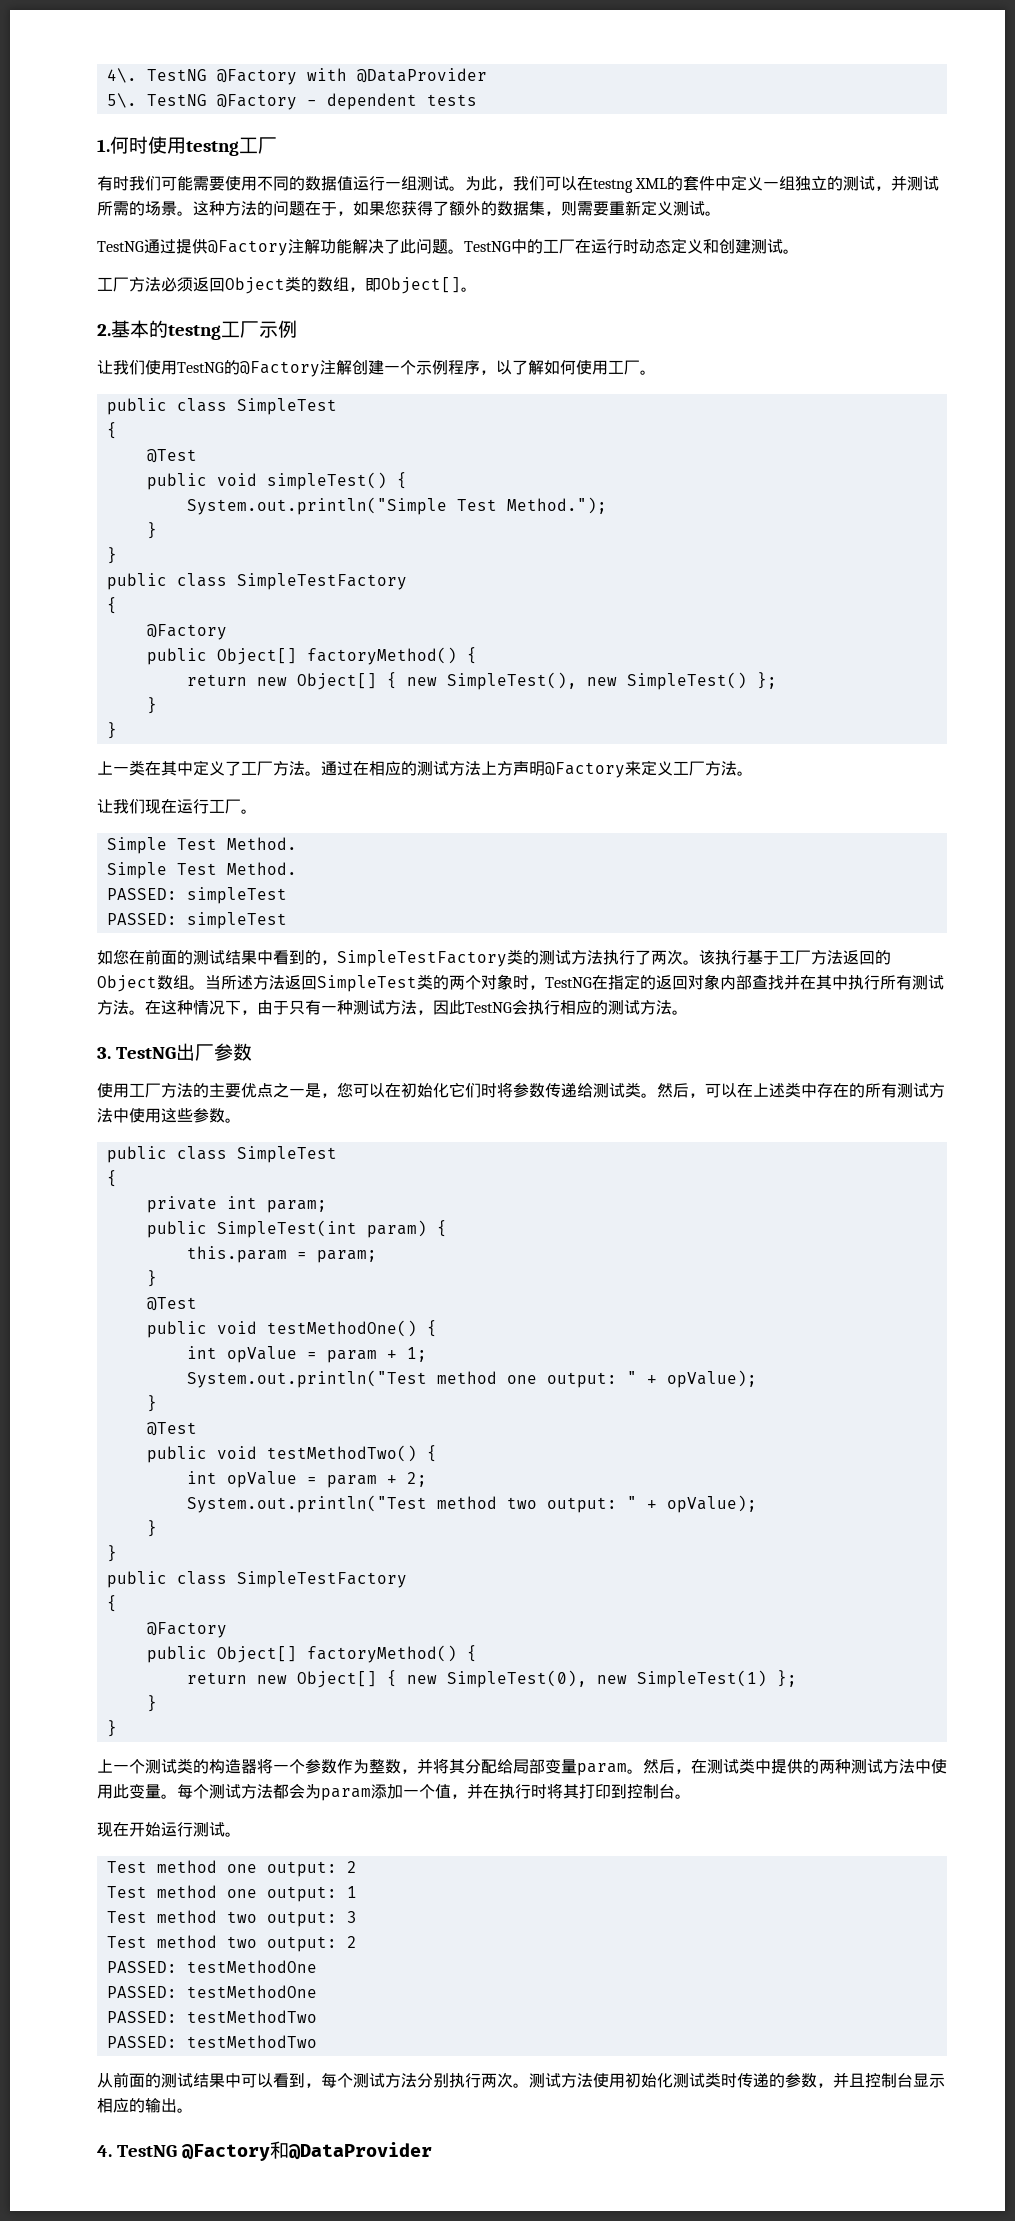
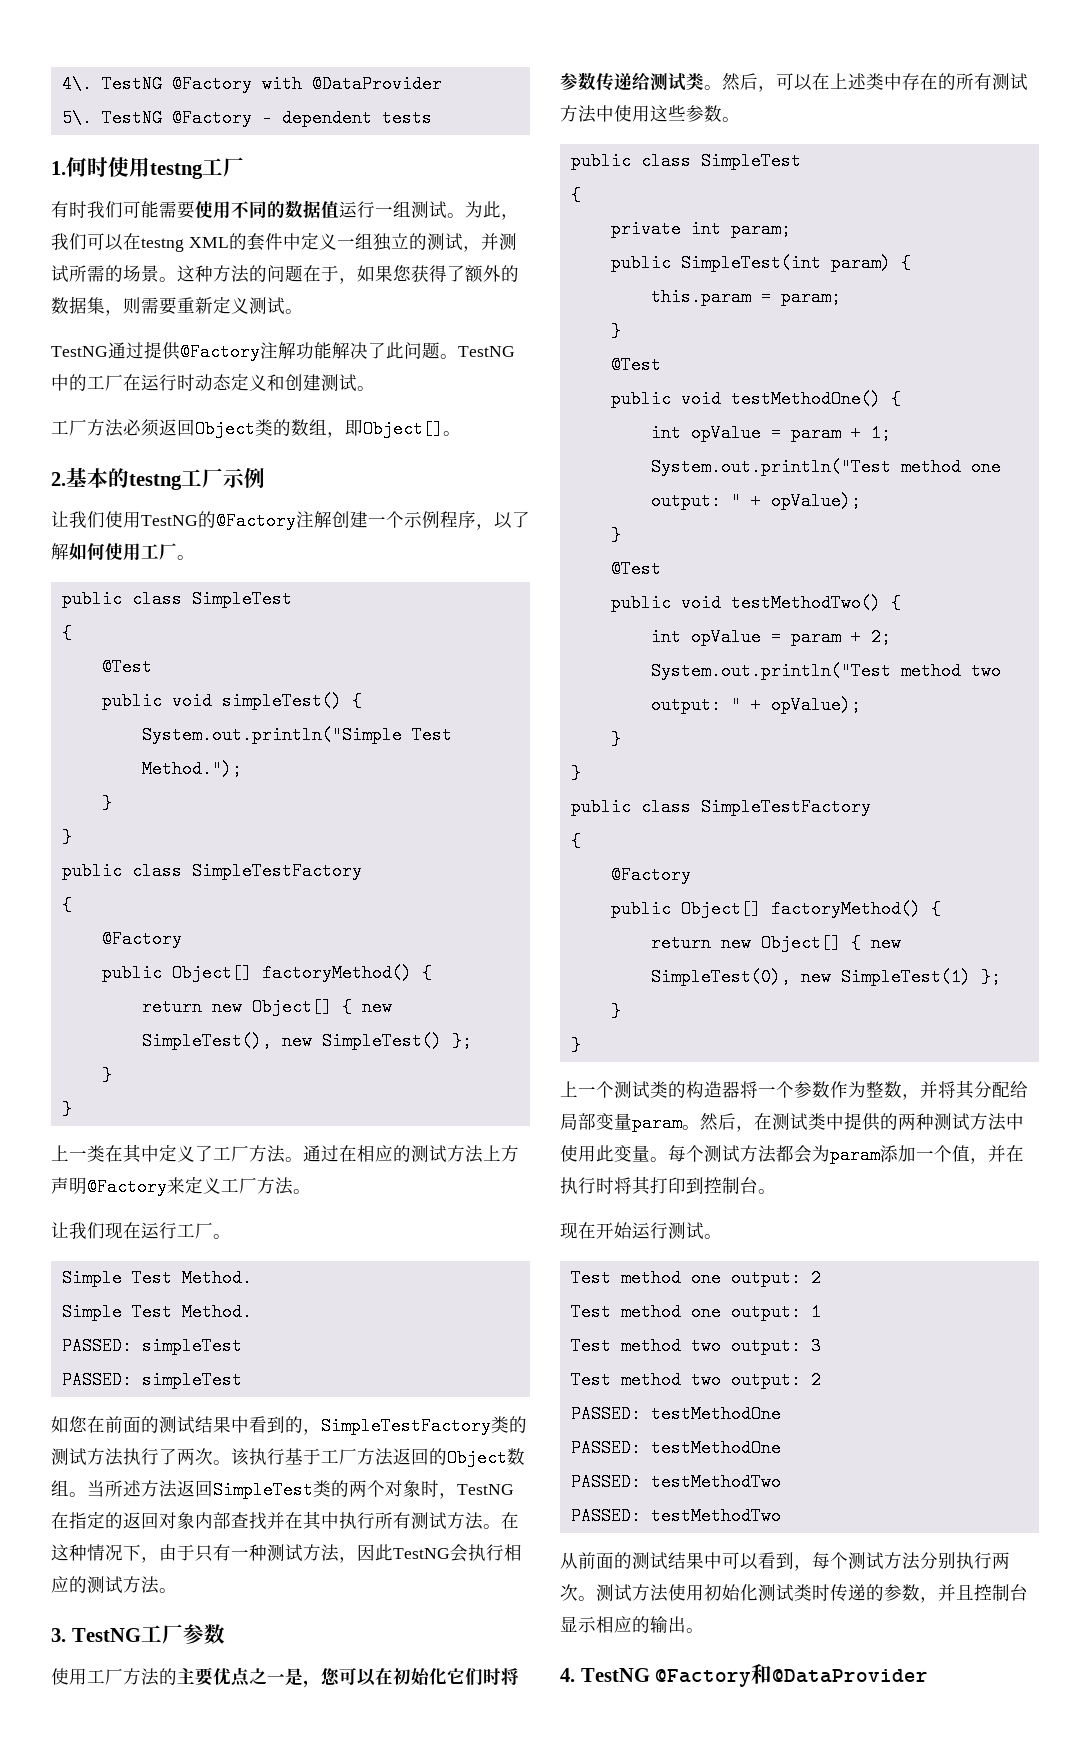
[175,1043,195,1061] 出 -> [140,1625,162,1642] 工

